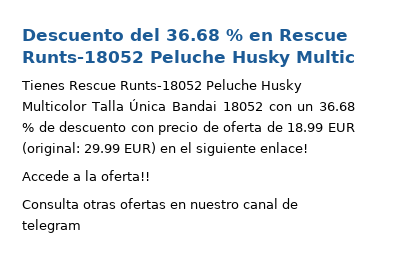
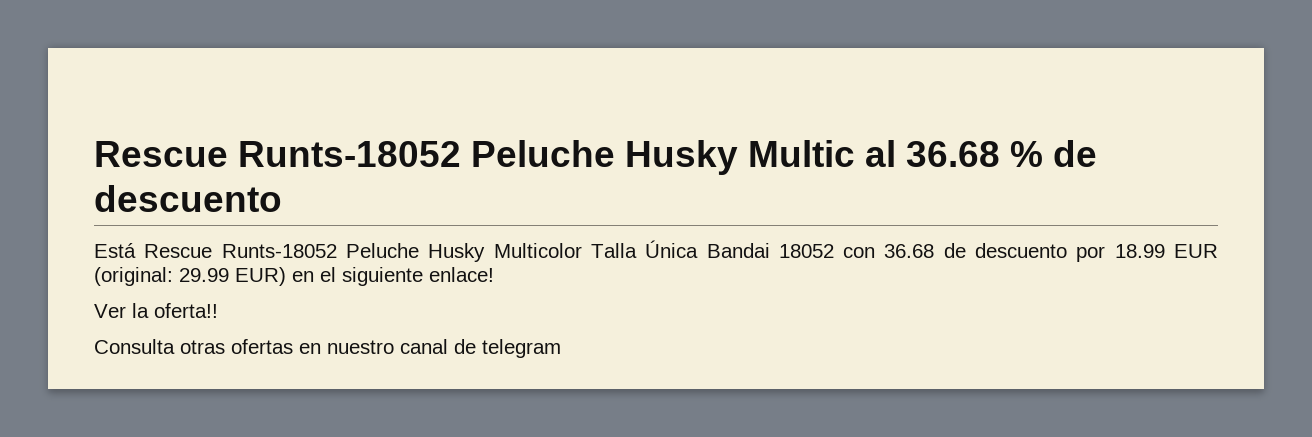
[22,28,273,41] Descuento del 36.68 % en -> (94, 154) none
[21,80,65,90] // Tienes -> [865,140,1097,167] [94,185,282,212] [94,243,136,258] al 36.68 % de descuento // Está
[297,102,355,111] [22,121,283,135] un 36.68 % de descuento con precio de oferta de -> [884,243,1106,262] 36.68 de descuento por
[22,170,81,181] Accede a -> [94,304,126,318] Ver

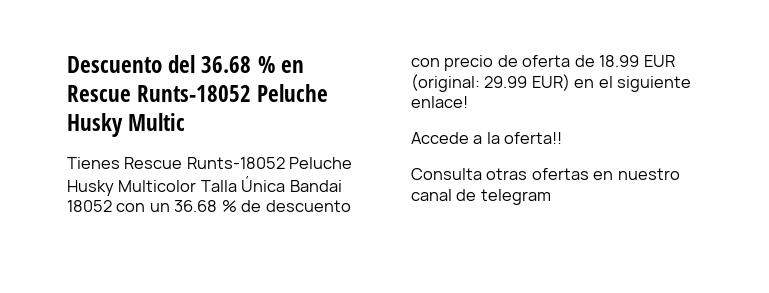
(94, 154) none -> [67,55,304,73] Descuento del 36.68 % en
[865,140,1097,167] [94,185,282,212] [94,243,136,258] al 36.68 % de descuento // Está -> [67,157,120,169] // Tienes
[884,243,1106,262] 36.68 de descuento por -> [149,200,351,212] [411,55,595,71] un 36.68 % de descuento con precio de oferta de
[94,304,126,318] Ver -> [411,132,483,144] Accede a

